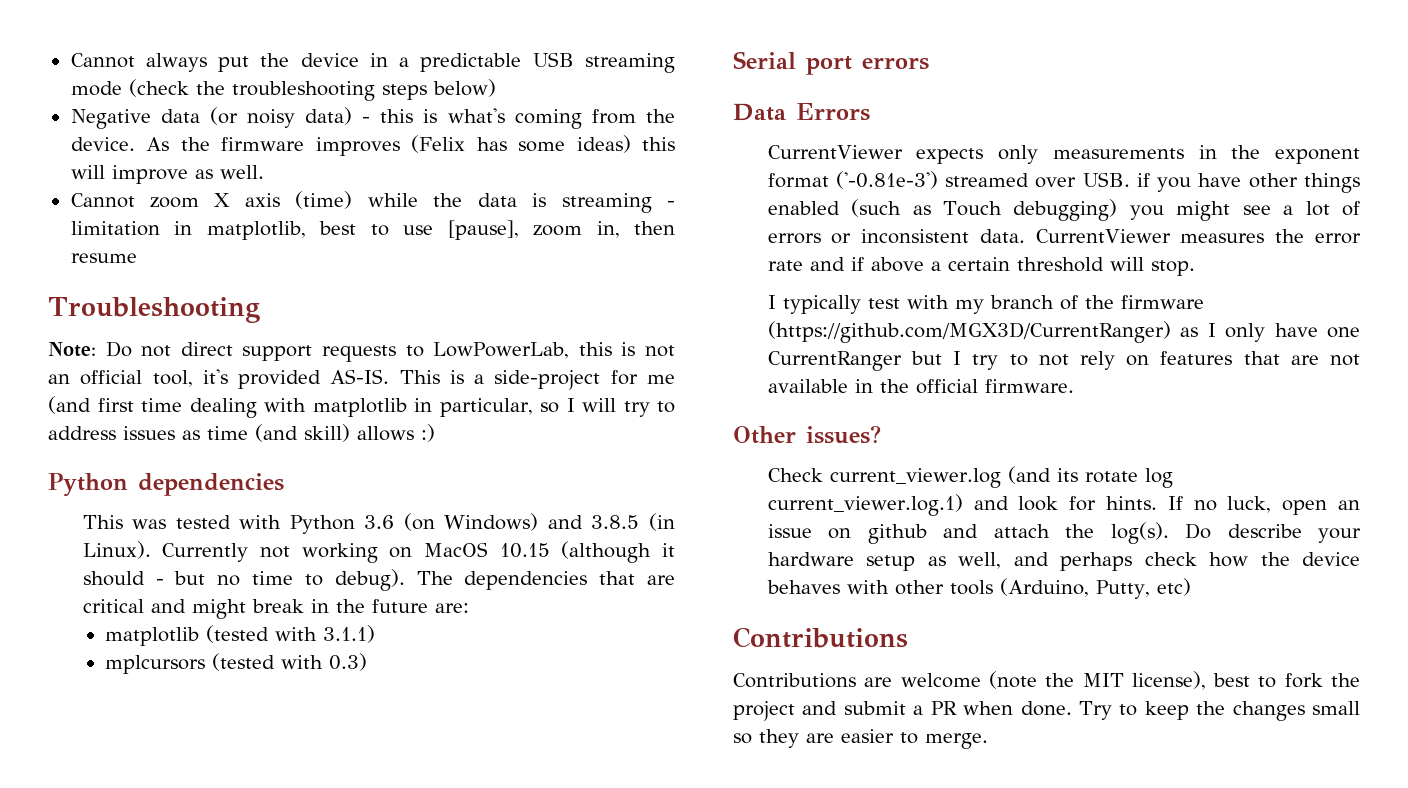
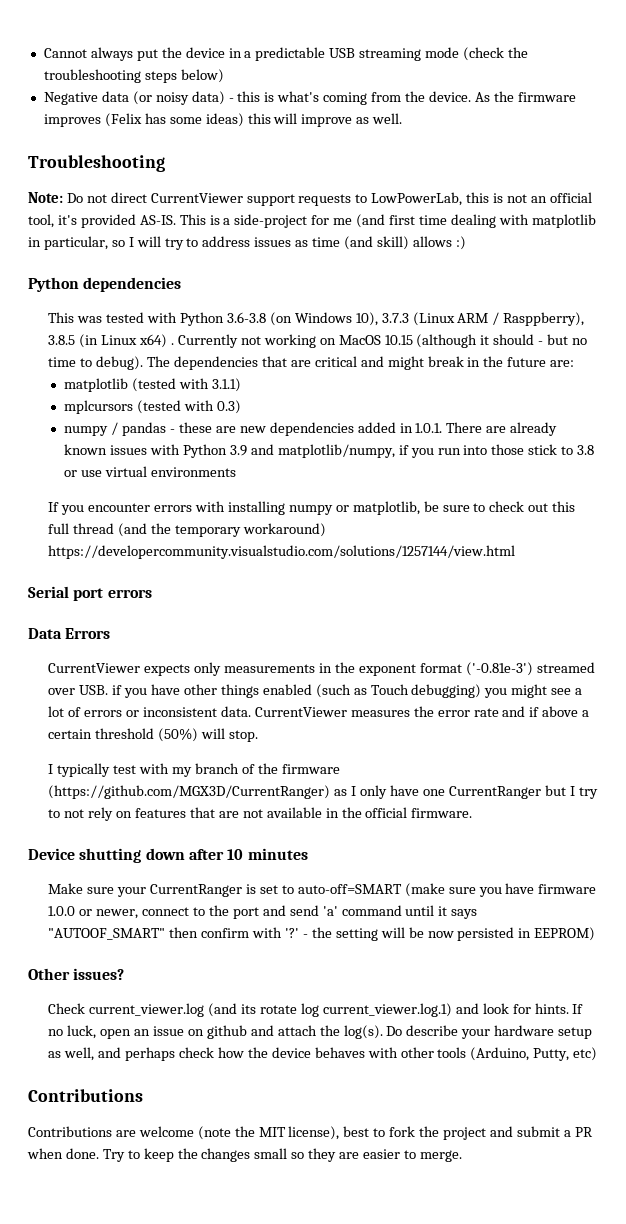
[70,191,675,213] [70,220,675,240] [70,253,137,263] // Cannot zoom X axis (time) while the data is streaming - limitation in matplotlib, best to use [pause], zoom in, then resume -> (403, 118) none
(233, 349) none -> [150,193,243,203] CurrentViewer
[364,513,675,531] [82,541,151,559] 3.6 (on Windows) and 3.8.5 (in Linux). -> [226,312,585,326] [48,334,175,348] 3.6-3.8 (on Windows 10), 3.7.3 (Linux ARM / Rasppberry), 3.8.5 (in Linux x64) .
(368, 662) none -> [64,422,558,436] [64,444,595,458] [64,466,237,477] [48,501,576,515] [48,523,326,537] [48,545,516,559] // numpy / pandas - these are new dependencies added in 1.0.1. There are already known issues with Python 3.9 and matplotlib/numpy, if you run into those stick to 3.8 or use virtual environments // If you encounter errors with installing numpy or matplotlib, be sure to check out this full thread (and the temporary workaround) https://developercommunity.visualstudio.com/solutions/1257144/view.html
(1104, 264) none -> [158,728,199,742] (50%)
(1074, 386) none -> [28,848,308,863] [48,883,597,897] [48,905,478,919] [48,927,596,941] // Device shutting down after 10 minutes // Make sure your CurrentRanger is set to auto-off=SMART (make sure you have firmware 1.0.0 or newer, connect to the port and send 'a' command until it says "AUTOOF_SMART" then confirm with '?' - the setting will be now persisted in EEPROM)

